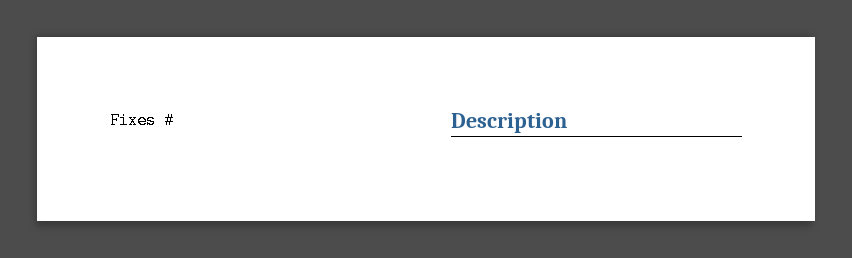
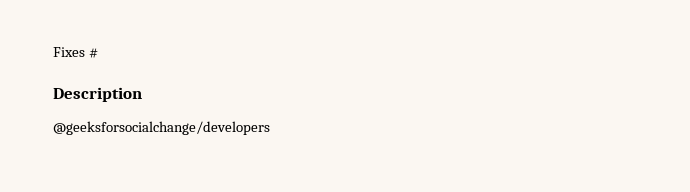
(567, 123) none -> [53,121,270,135] // @geeksforsocialchange/developers

